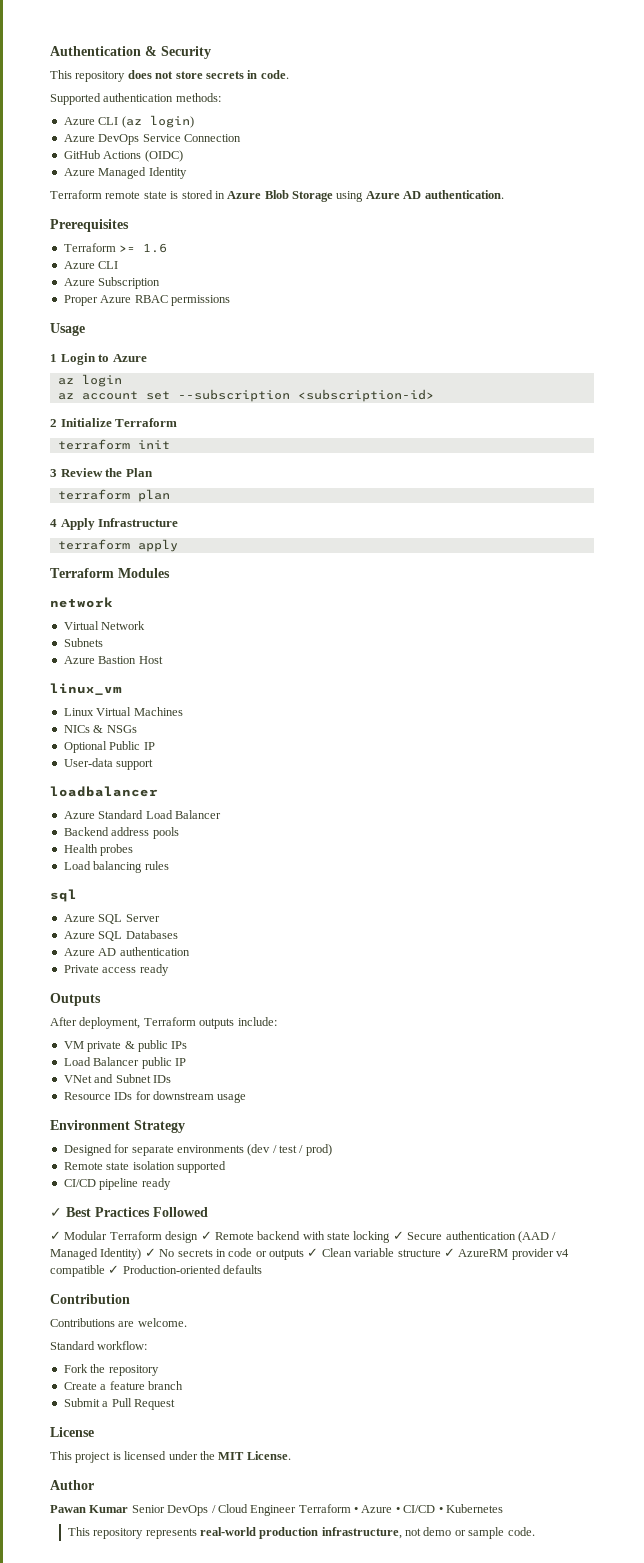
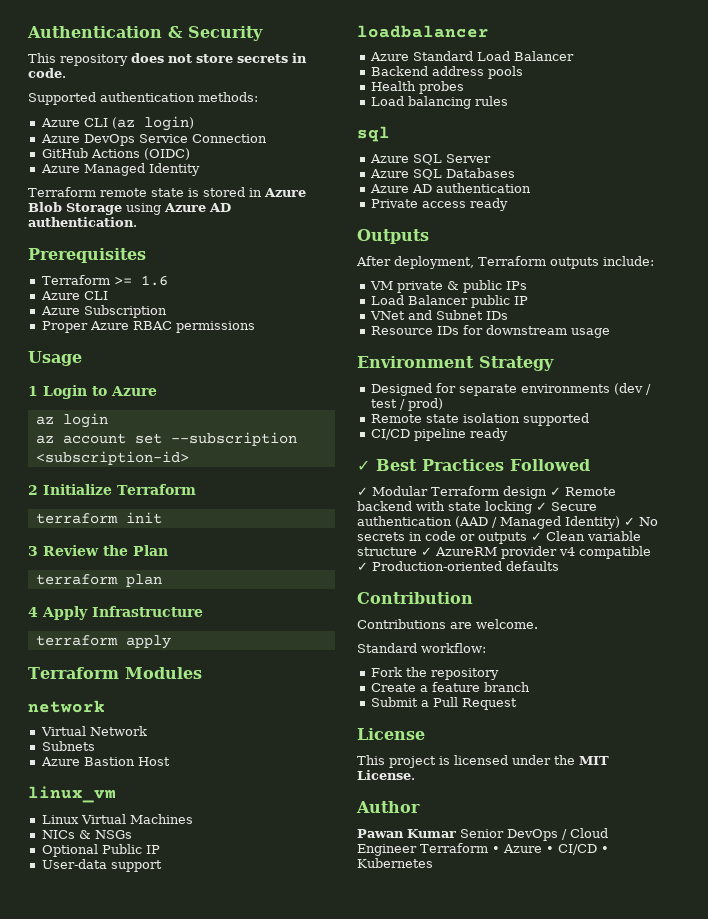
[67,1527,535,1539] // This repository represents real-world production infrastructure, not demo or sample code. -> (433, 863) none

